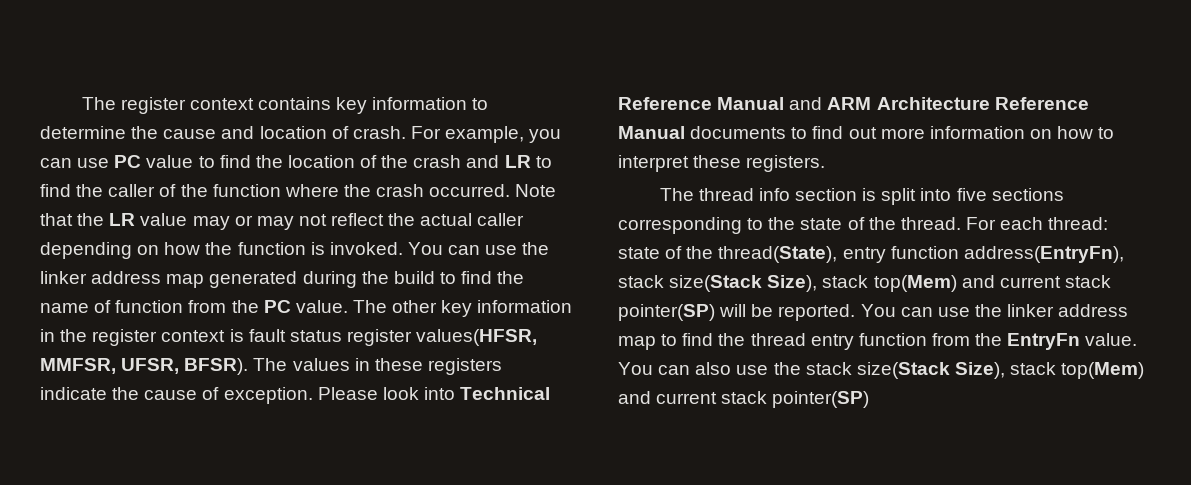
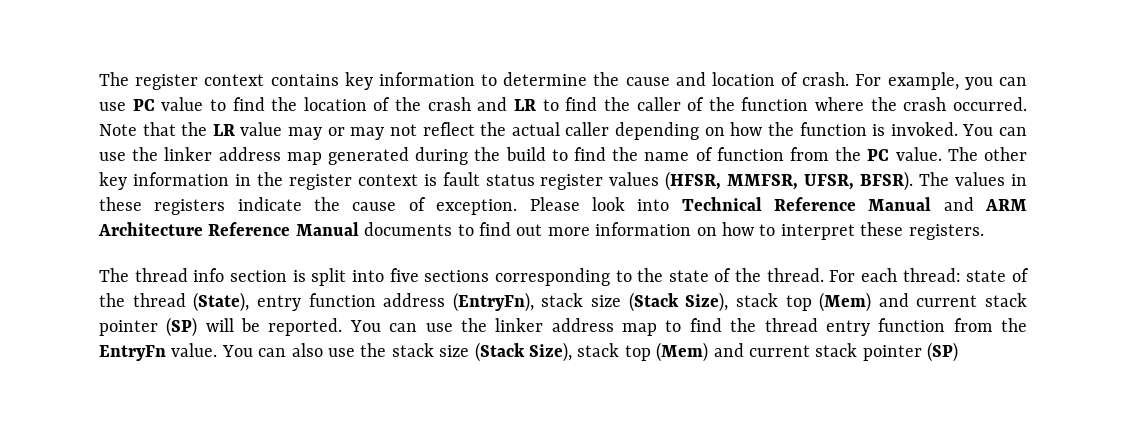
[416,329,538,346] values(HFSR, -> [609,171,722,191] values (HFSR,
[718,246,1124,263] [618,275,1111,292] [618,304,715,321] thread(State), entry function address(EntryFn), stack size(Stack Size), stack top(Mem) and current stack pointer(SP) -> [132,292,1027,312] [99,317,198,337] thread (State), entry function address (EntryFn), stack size (Stack Size), stack top (Mem) and current stack pointer (SP)
[856,362,1145,379] [618,391,870,408] size(Stack Size), stack top(Mem) and current stack pointer(SP) -> [439,342,959,362] size (Stack Size), stack top (Mem) and current stack pointer (SP)

